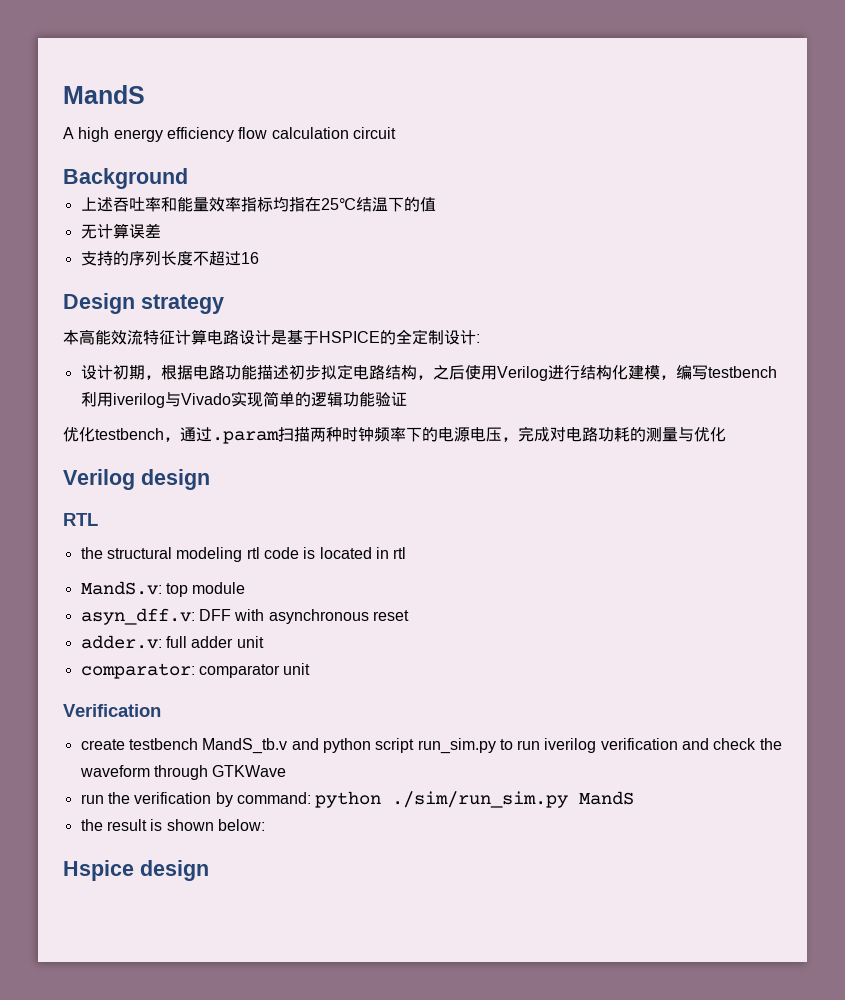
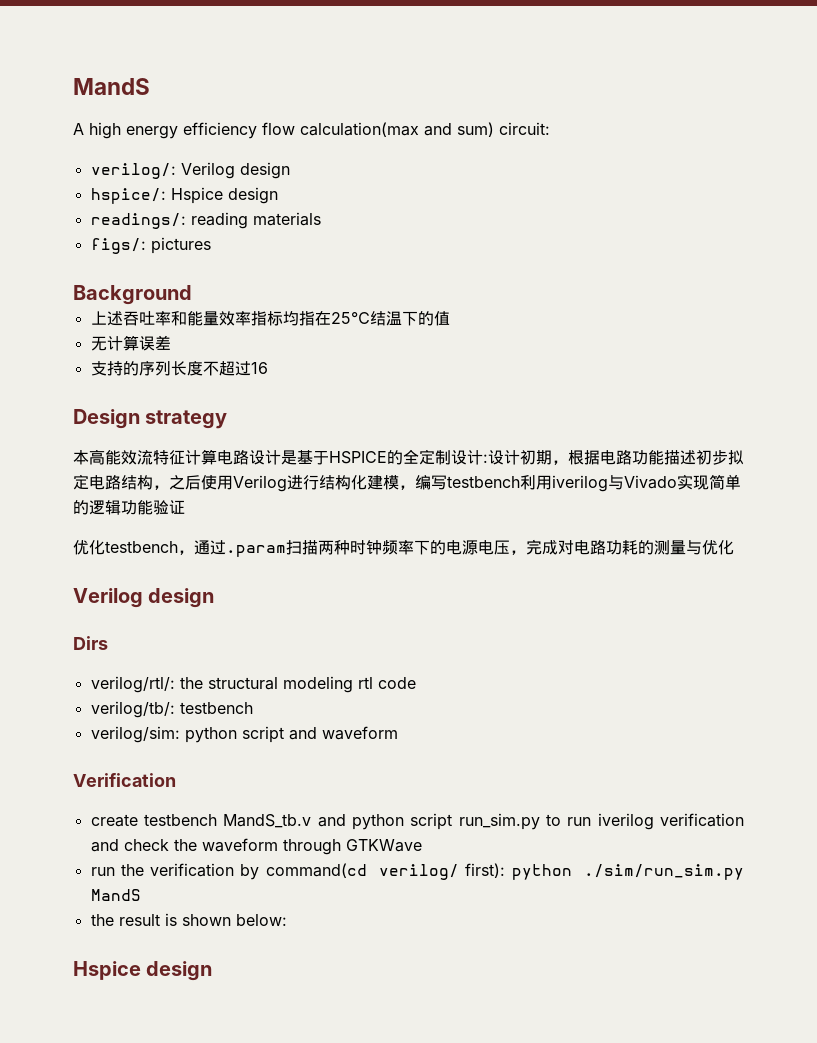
[271,127,396,139] calculation circuit -> [300,122,550,137] [90,162,290,179] [90,187,278,204] [90,212,321,229] [90,237,211,254] calculation(max and sum) circuit: // verilog/: Verilog design // hspice/: Hspice design // readings/: reading materials // figs/: pictures
(480, 338) // -> (488, 458) none
[63,513,98,526] RTL // -> [73,636,108,650] [90,676,175,693] Dirs // verilog/rtl/:
[303,547,407,559] [80,581,246,597] [80,608,409,625] [80,635,264,649] [80,663,311,679] is located in rtl // MandS.v: top module // asyn_dff.v: DFF with asynchronous reset // adder.v: full adder unit // comparator: comparator unit -> [90,701,253,718] [90,726,398,743] // verilog/tb/: testbench // verilog/sim: python script and waveform
[236,792,311,804] command: -> [265,863,506,880] command(cd verilog/ first):

